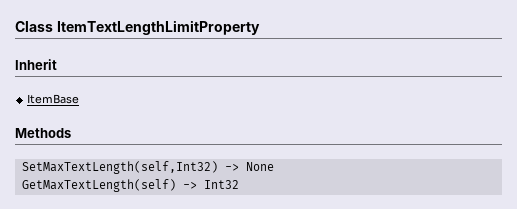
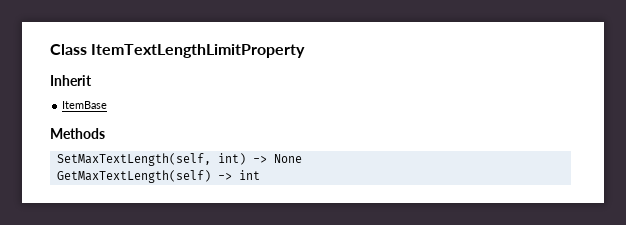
[21,161,218,174] SetMaxTextLength(self,Int32) -> [56,153,246,166] SetMaxTextLength(self, int)
[203,180,239,189] Int32 -> [238,170,260,180] int

